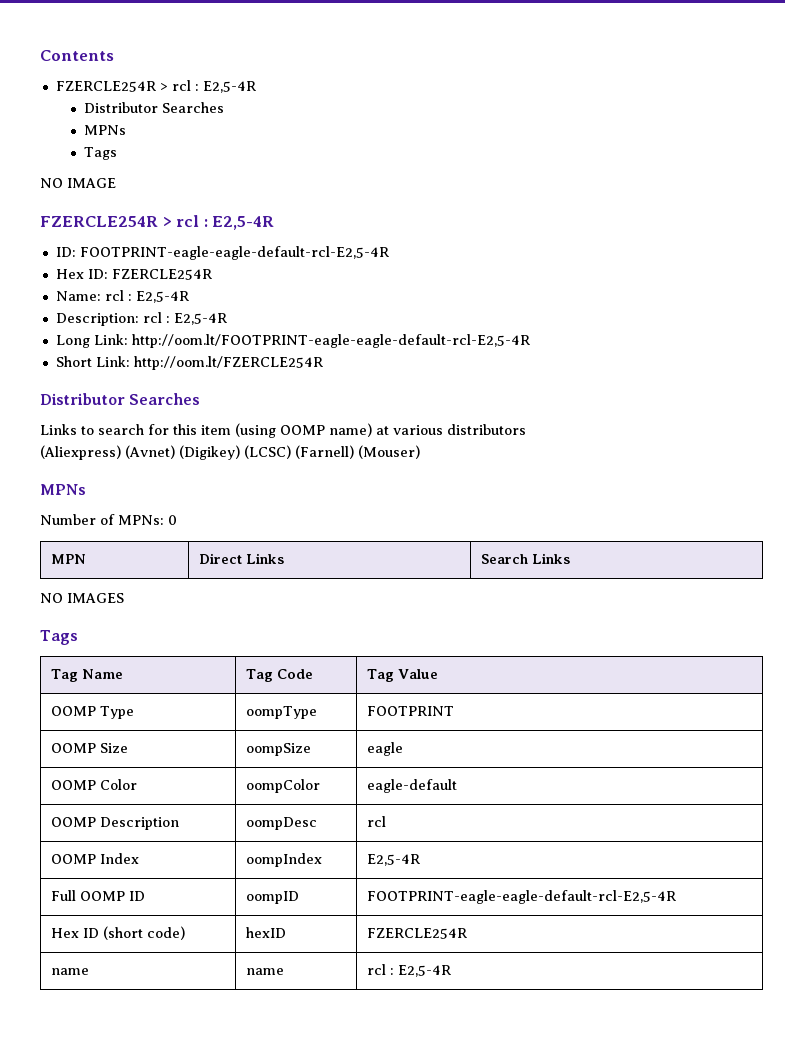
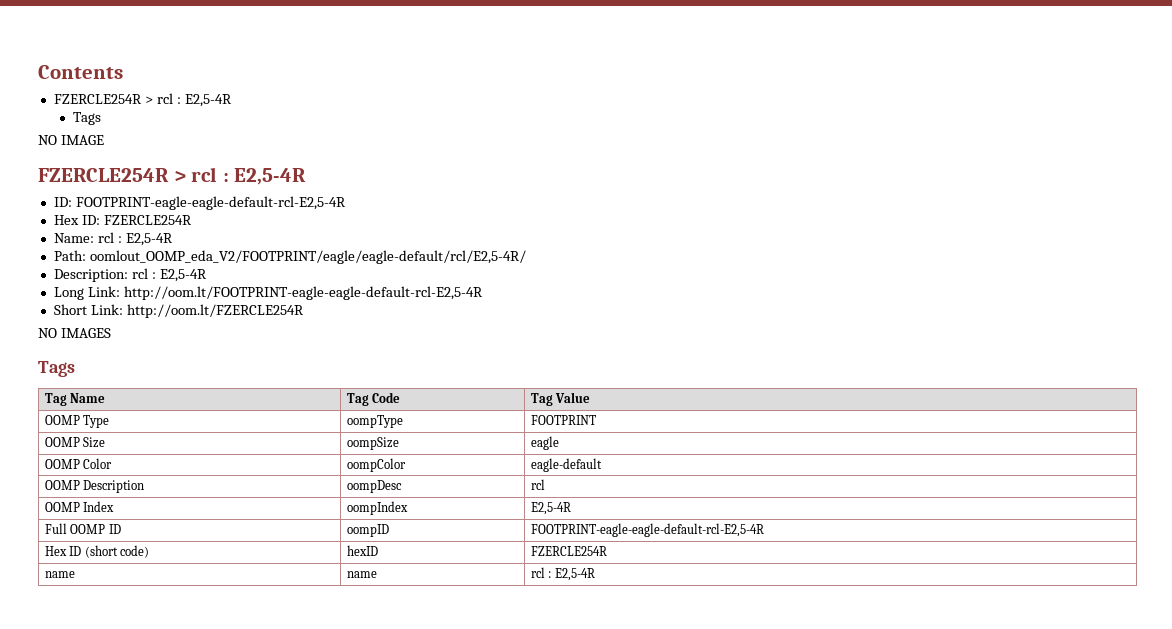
[84,102,225,113] [84,125,127,135] // Distributor Searches // MPNs -> (232, 100) none
(189, 297) none -> [53,250,526,264] // Path: oomlout_OOMP_eda_V2/FOOTPRINT/eagle/eagle-default/rcl/E2,5-4R/
[40,393,201,405] [40,423,526,438] [40,445,420,460] [40,484,86,495] [40,514,177,525] [50,554,86,564] [198,553,284,564] [480,553,570,564] // Distributor Searches // Links to search for this item (using OOMP name) at various distributors // (Aliexpress) (Avnet) (Digikey) (LCSC) (Farnell) (Mouser) // MPNs // Number of MPNs: 0 // MPN | Direct Links | Search Links -> (304, 311) none

